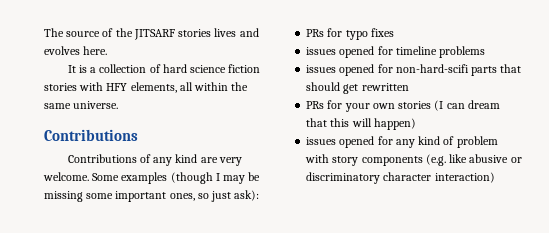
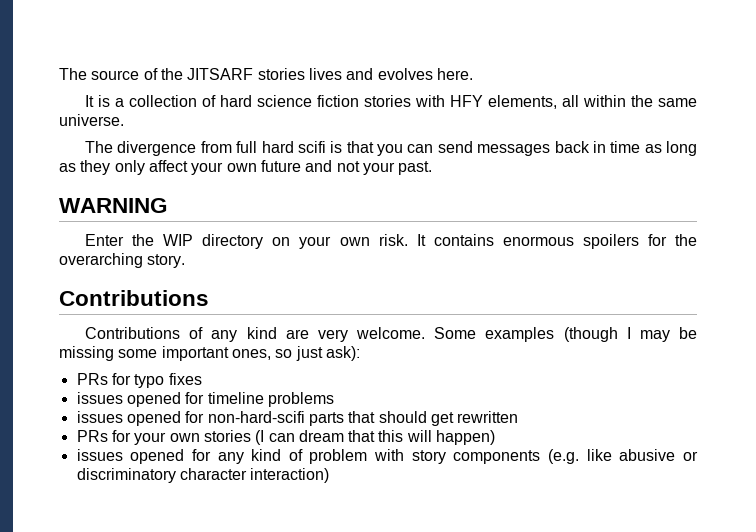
(119, 105) none -> [85,141,697,156] [59,160,433,175] [59,198,168,213] [85,234,697,249] [59,253,186,268] // The divergence from full hard scifi is that you can send messages back in time as long as they only affect your own future and not your past. // WARNING // Enter the WIP directory on your own risk. It contains enormous spoilers for the overarching story.

